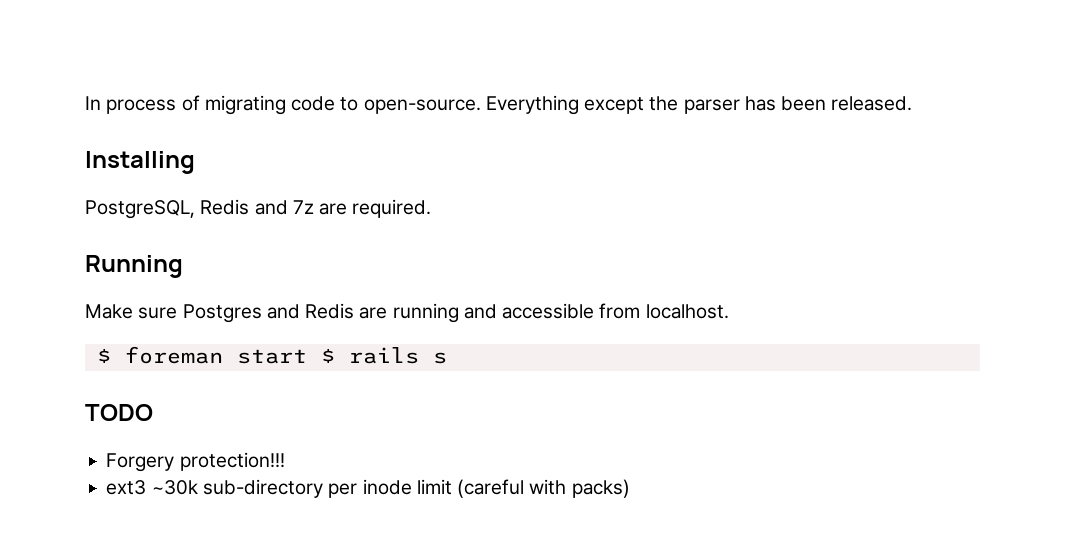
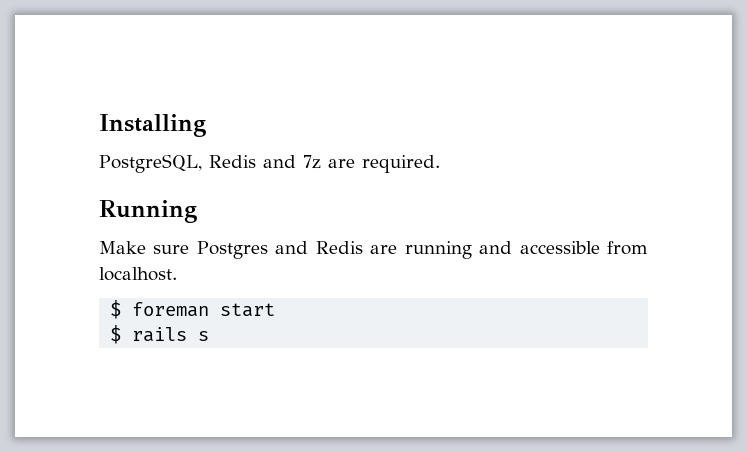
[85,95,913,115] In process of migrating code to open-source. Everything except the parser has been released. // -> (99, 125) none
(307, 356) none -> (276, 310) //
[85,404,153,421] [106,452,285,472] [106,479,630,498] // TODO // Forgery protection!!! // ext3 ~30k sub-directory per inode limit (careful with packs) -> (210, 336) none

